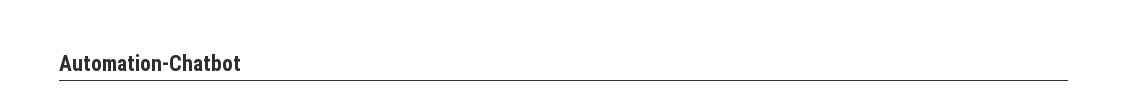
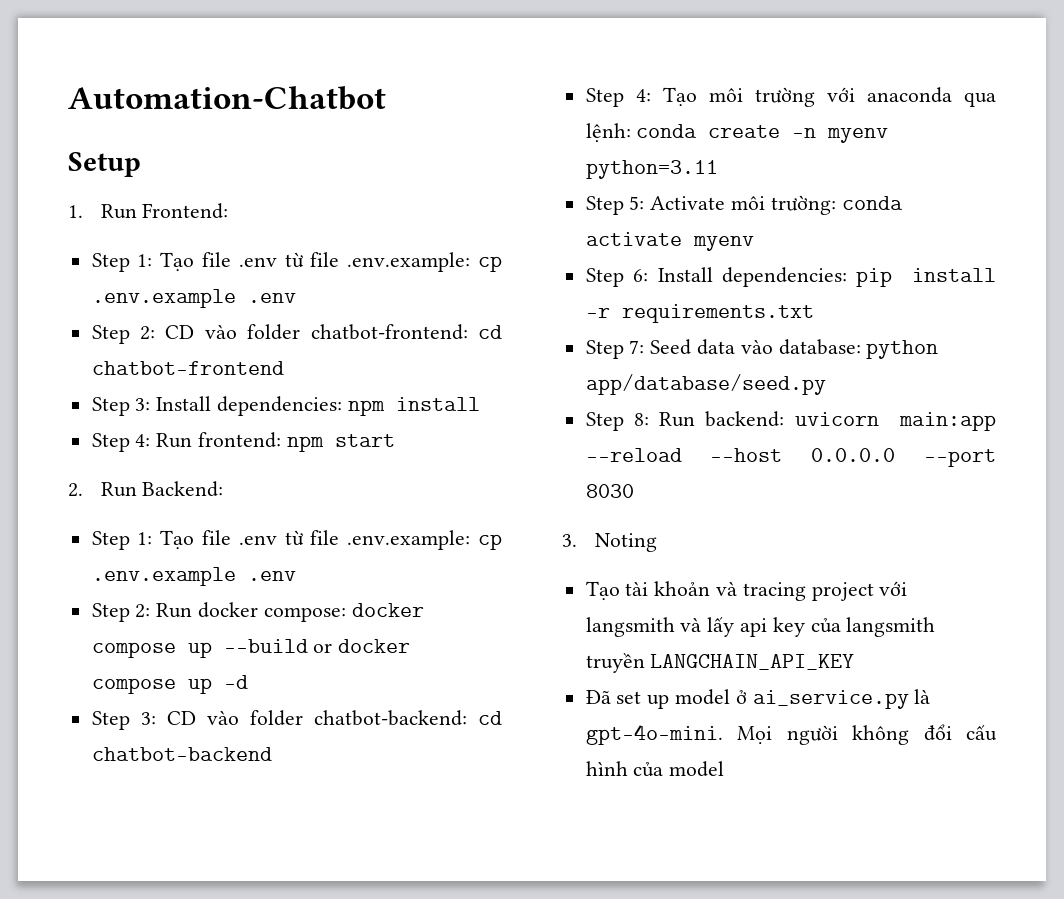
(241, 62) none -> [68,152,141,177] [68,203,229,219] [91,252,503,272] [91,289,296,308] [91,324,503,344] [91,361,284,375] [91,396,480,416] [91,432,395,452] [68,481,224,497] [91,530,503,550] [91,567,296,586] [91,602,424,622] [91,639,411,658] [91,675,248,694] [91,710,503,730] [91,747,272,761] [585,87,996,107] [585,123,889,143] [585,160,718,179] [585,195,903,215] [585,232,754,251] [585,267,996,287] [585,304,814,323] [585,339,939,359] [585,374,826,395] [585,411,996,431] [585,448,996,467] [585,484,634,498] [562,533,657,552] [585,581,908,601] [585,617,936,637] [585,653,855,673] [585,689,931,709] [585,724,998,745] [585,761,725,777] // Setup // 1. Run Frontend: // Step 1: Tạo file .env từ file .env.example: cp .env.example .env // Step 2: CD vào folder chatbot-frontend: cd chatbot-frontend // Step 3: Install dependencies: npm install // Step 4: Run frontend: npm start // 2. Run Backend: // Step 1: Tạo file .env từ file .env.example: cp .env.example .env // Step 2: Run docker compose: docker compose up --build or docker compose up -d // Step 3: CD vào folder chatbot-backend: cd chatbot-backend // Step 4: Tạo môi trường với anaconda qua lệnh: conda create -n myenv python=3.11 // Step 5: Activate môi trường: conda activate myenv // Step 6: Install dependencies: pip install -r requirements.txt // Step 7: Seed data vào database: python app/database/seed.py // Step 8: Run backend: uvicorn main:app --reload --host 0.0.0.0 --port 8030 // 3. Noting // Tạo tài khoản và tracing project với langsmith và lấy api key của langsmith truyền LANGCHAIN_API_KEY // Đã set up model ở ai_service.py là gpt-4o-mini. Mọi người không đổi cấu hình của model

